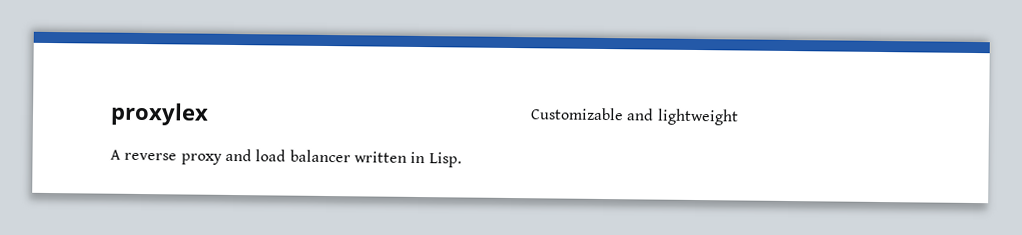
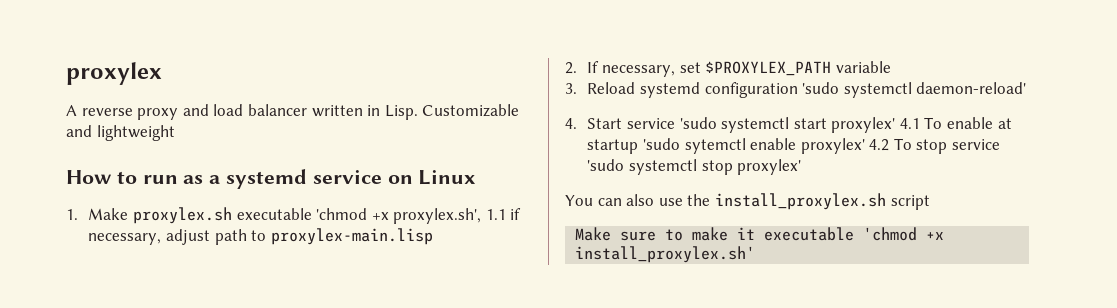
(739, 117) none -> [66,169,477,189] [66,207,522,224] [88,228,433,245] [565,61,891,77] [565,82,1027,98] [565,117,1012,133] [587,138,1001,154] [587,159,802,175] [565,193,930,210] [575,227,945,241] [575,246,756,263] // How to run as a systemd service on Linux // 1. Make proxylex.sh executable 'chmod +x proxylex.sh', 1.1 if necessary, adjust path to proxylex-main.lisp // 2. If necessary, set $PROXYLEX_PATH variable // 3. Reload systemd configuration 'sudo systemctl daemon-reload' // 4. Start service 'sudo systemctl start proxylex' 4.1 To enable at startup 'sudo sytemctl enable proxylex' 4.2 To stop service 'sudo systemctl stop proxylex' // You can also use the install_proxylex.sh script // Make sure to make it executable 'chmod +x install_proxylex.sh'

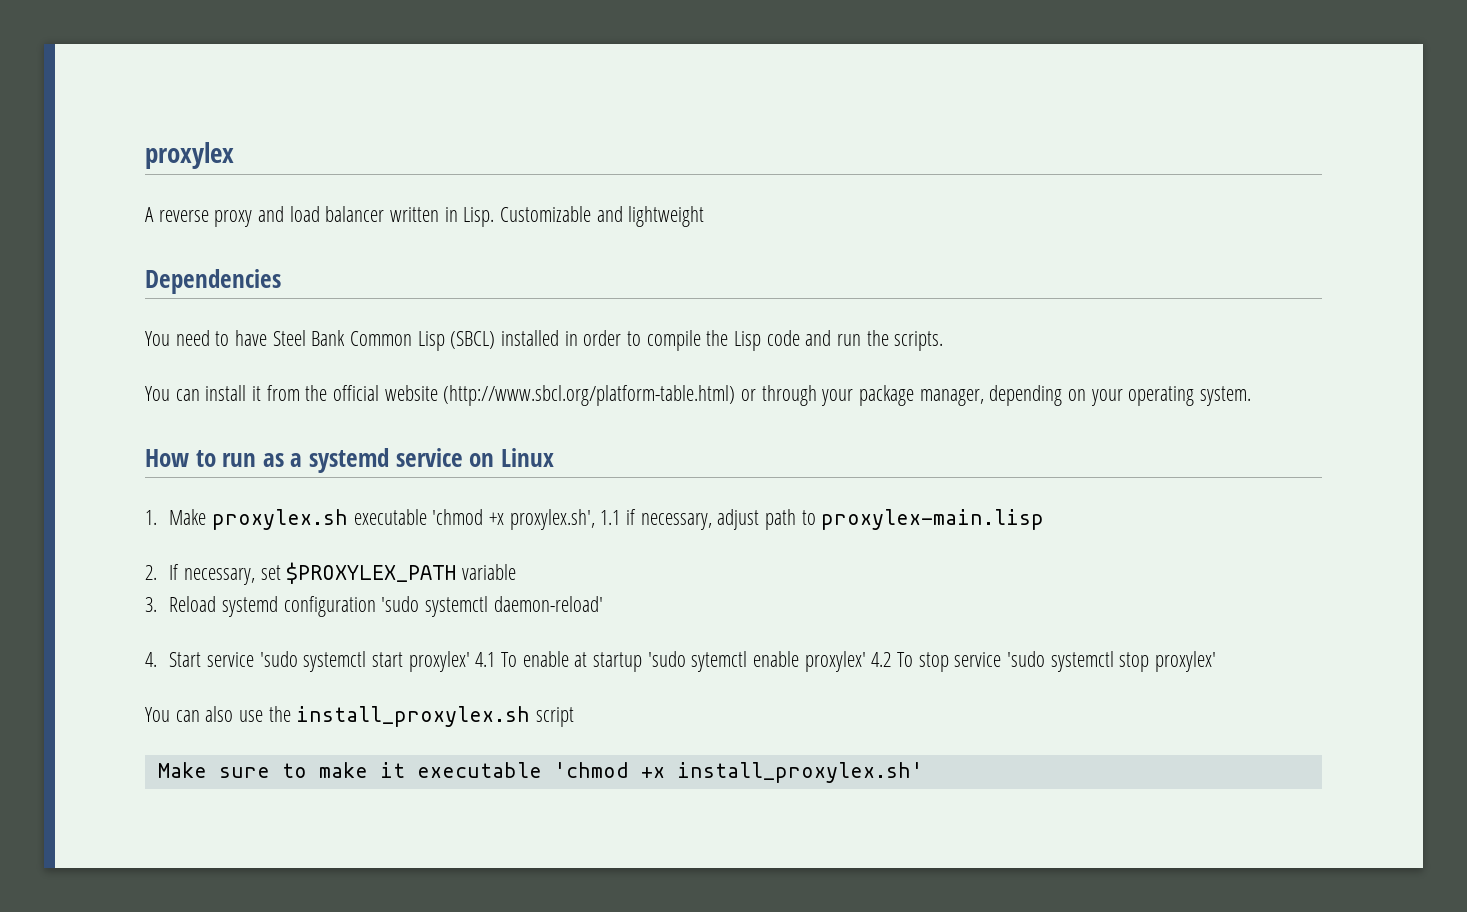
(175, 133) none -> [145,269,281,294] [145,330,944,351] [145,385,1252,406] // Dependencies // You need to have Steel Bank Common Lisp (SBCL) installed in order to compile the Lisp code and run the scripts. // You can install it from the official website (http://www.sbcl.org/platform-table.html) or through your package manager, depending on your operating system.

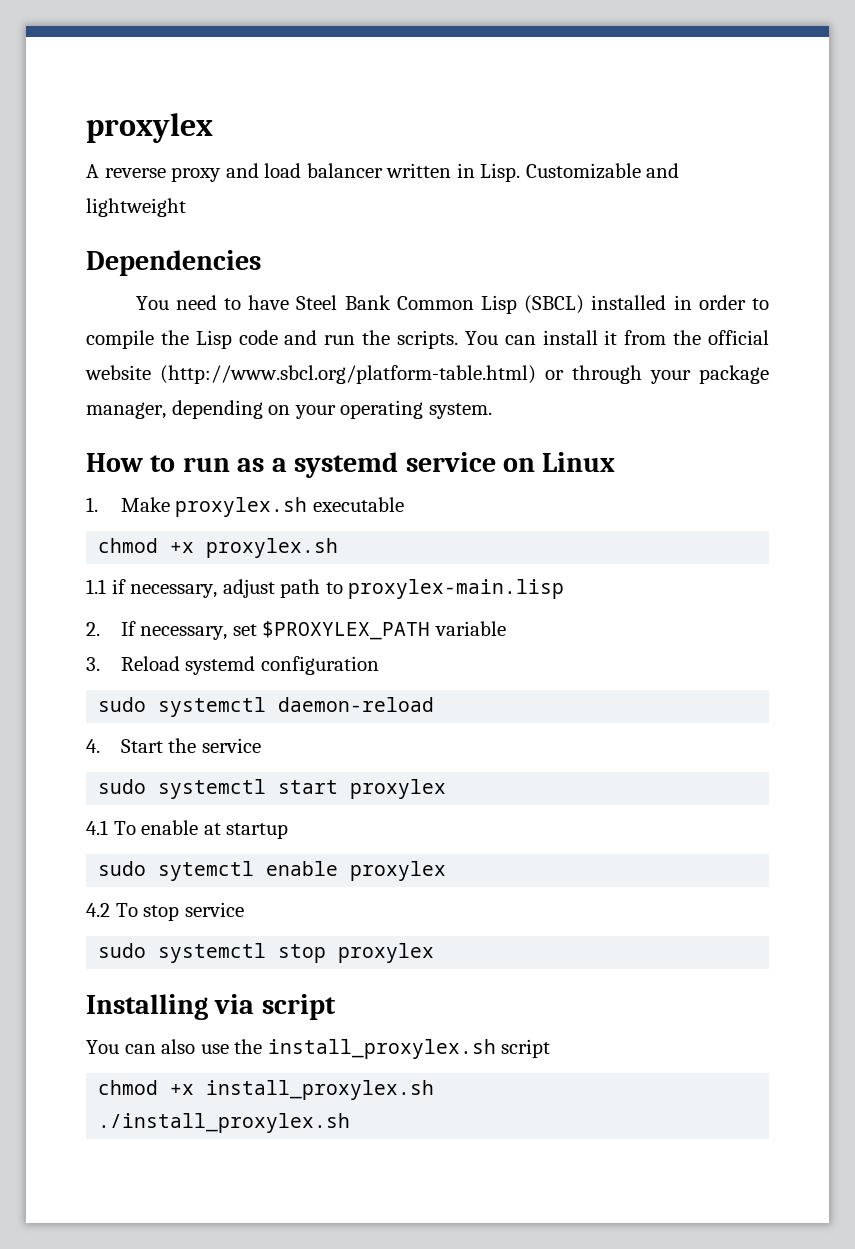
(944, 341) // -> (458, 339) none
[432,509,595,530] 'chmod +x proxylex.sh', -> [98,538,339,558] // chmod +x proxylex.sh //
[381,596,603,617] 'sudo systemctl daemon-reload' -> [98,697,435,717] // sudo systemctl daemon-reload
[206,651,298,667] service 'sudo -> [168,738,261,753] [98,779,147,794] the service // sudo
[408,651,470,672] proxylex' -> [350,779,447,799] proxylex //
[647,651,686,667] 'sudo -> [98,861,147,876] // sudo
[804,651,866,672] proxylex' -> [350,861,447,881] proxylex //
[1006,651,1045,667] 'sudo -> [98,943,147,958] // sudo
[1154,651,1216,672] proxylex' -> [338,943,435,963] [86,994,336,1020] proxylex // Installing via script
[157,762,923,783] Make sure to make it executable 'chmod +x install_proxylex.sh' -> [98,1080,435,1100] [98,1113,351,1133] chmod +x install_proxylex.sh // ./install_proxylex.sh

